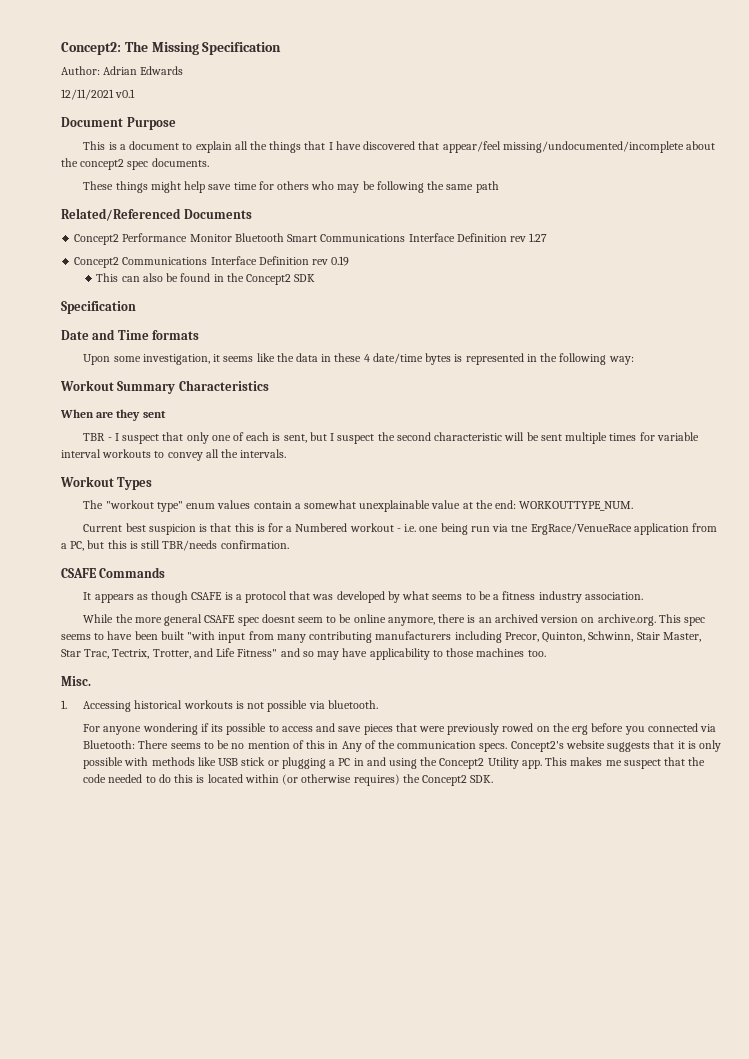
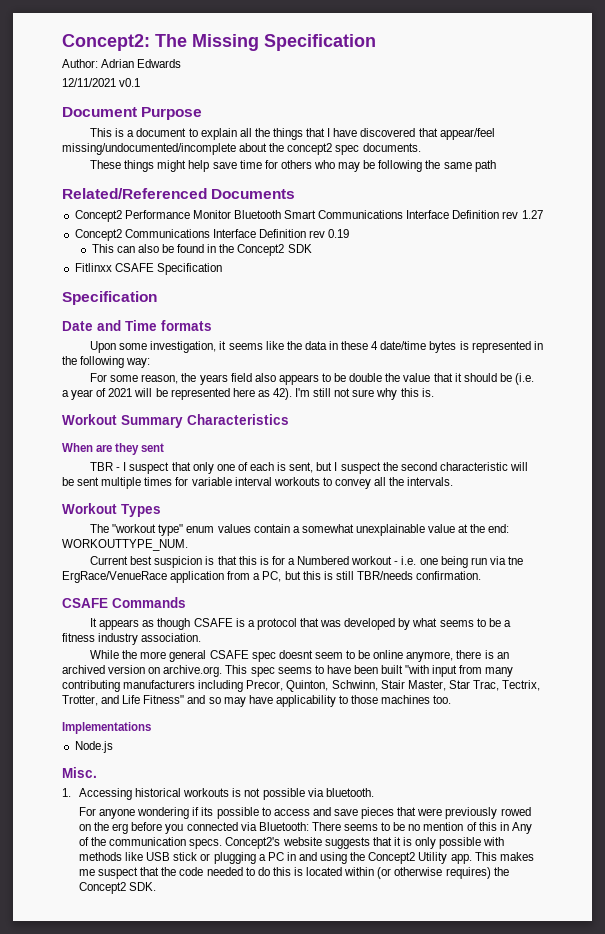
(316, 278) none -> [74,263,222,275] // Fitlinxx CSAFE Specification
(634, 360) none -> [90,373,534,385] [62,388,434,400] // For some reason, the years field also appears to be double the value that it should be (i.e. a year of 2021 will be represented here as 42). I'm still not sure why this is.
(546, 653) none -> [62,722,151,734] [74,741,113,753] // Implementations // Node.js

